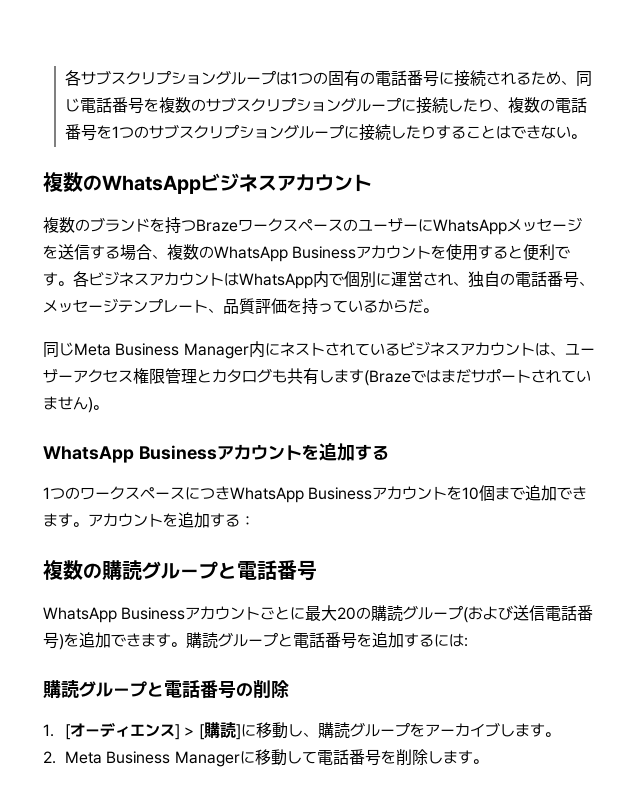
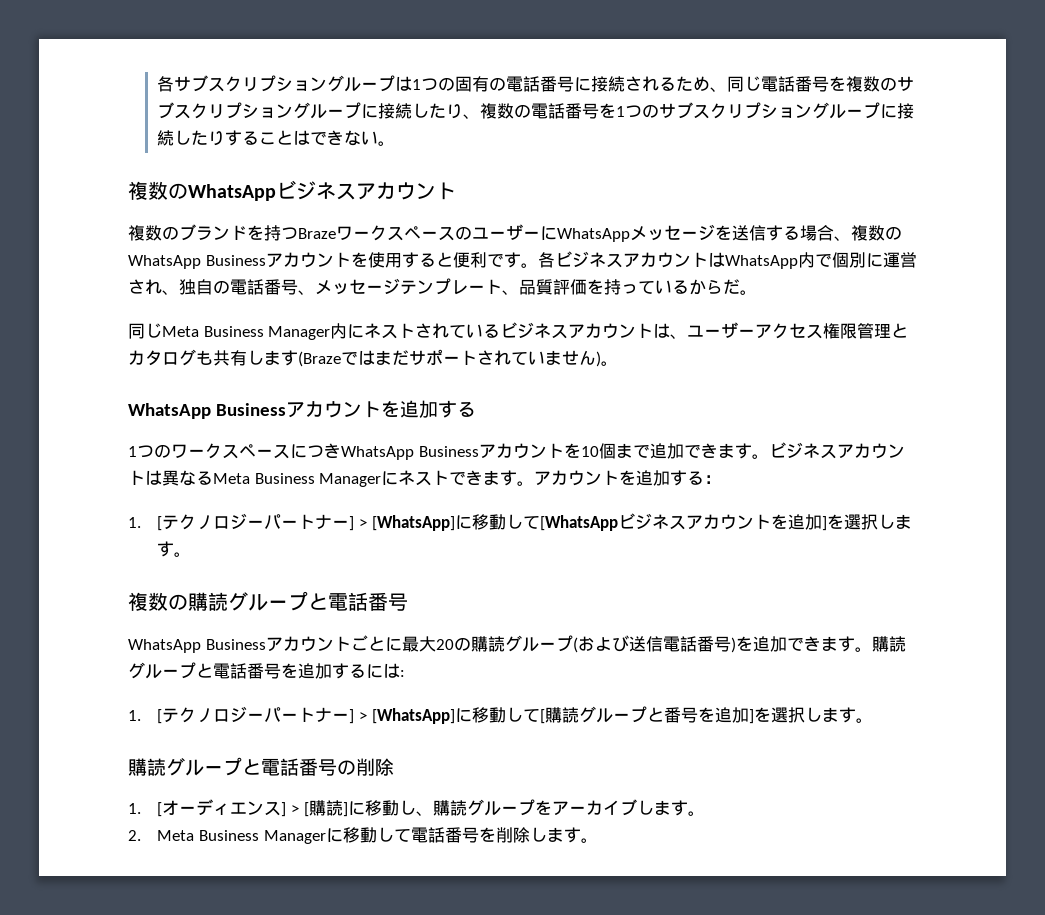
(88, 524) none -> [768,442,905,459] [128,470,535,487] ビジネスアカウントは異なるMeta Business Managerにネストできます。
(255, 521) none -> [128,513,912,531] [157,541,192,557] // 1. [テクノロジーパートナー] > [WhatsApp]に移動して[WhatsAppビジネスアカウントを追加]を選択します。
(468, 642) none -> [128,706,873,724] // 1. [テクノロジーパートナー] > [WhatsApp]に移動して[購読グループと番号を追加]を選択します。

